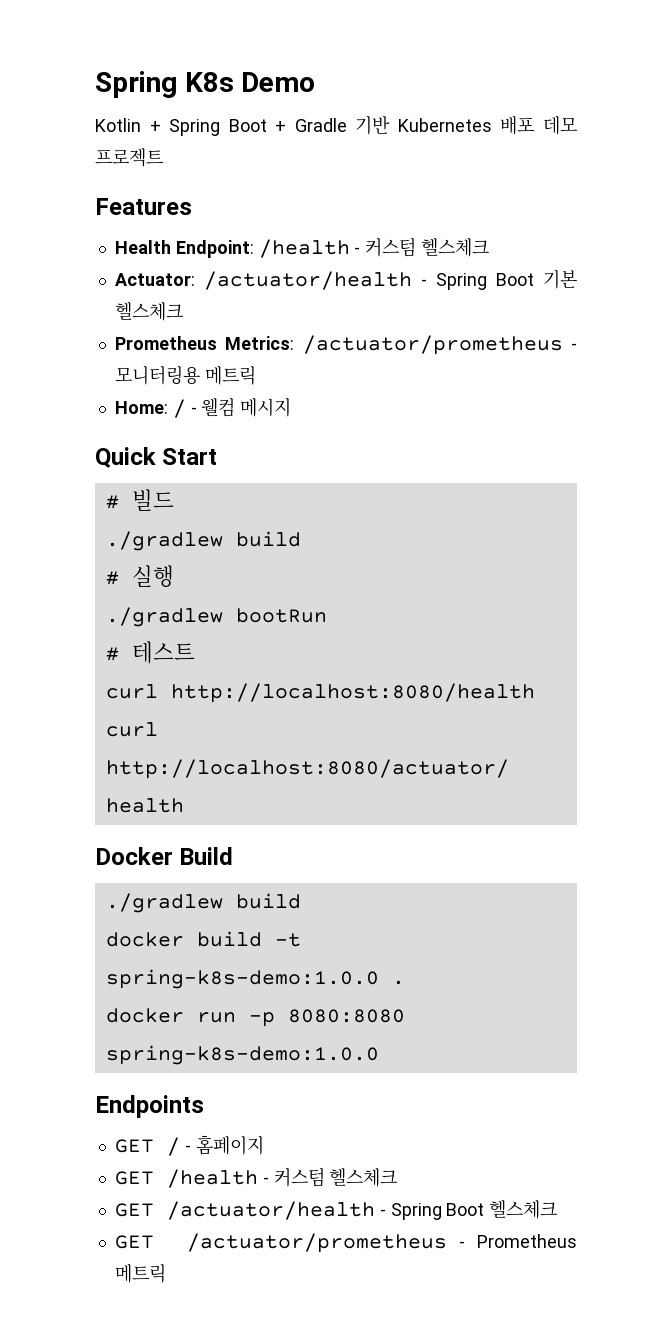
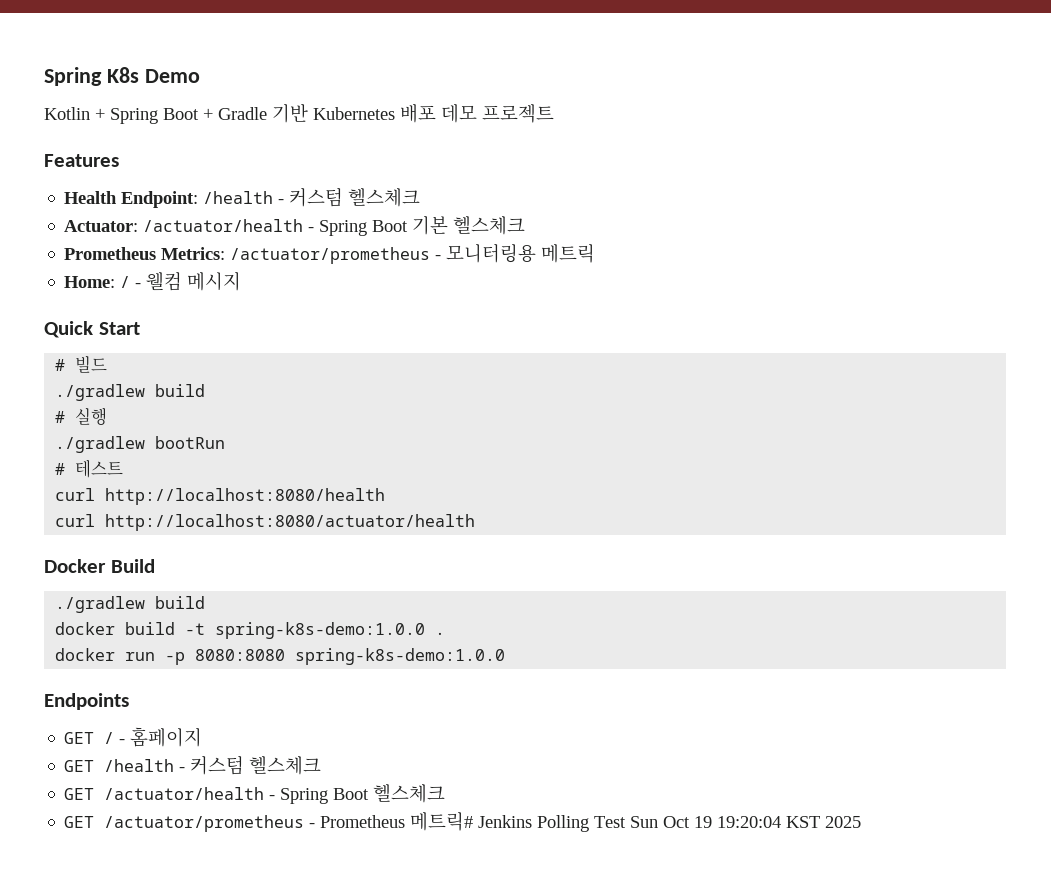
[114,1264,166,1283] 메트릭 -> [410,812,862,832] 메트릭# Jenkins Polling Test Sun Oct 19 19:20:04 KST 2025

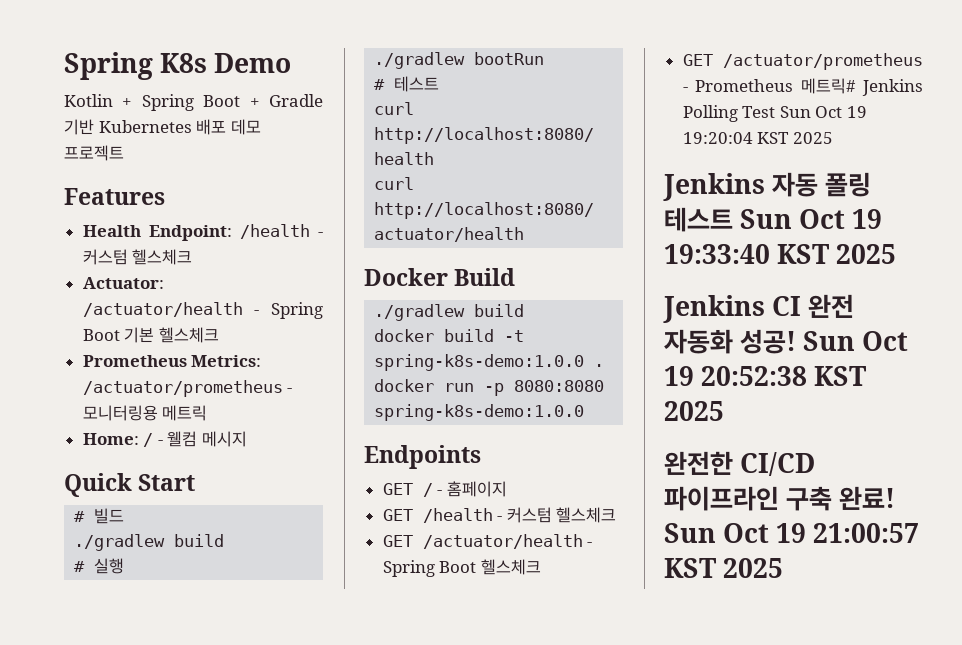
(862, 822) none -> [663,172,872,201] [664,207,883,232] [664,244,897,264] [663,294,855,323] [664,329,909,354] [664,366,868,386] [664,401,724,421] [664,451,816,476] [664,486,896,511] [664,523,920,543] [664,558,784,578] // Jenkins 자동 폴링 테스트 Sun Oct 19 19:33:40 KST 2025 // Jenkins CI 완전 자동화 성공! Sun Oct 19 20:52:38 KST 2025 // 완전한 CI/CD 파이프라인 구축 완료! Sun Oct 19 21:00:57 KST 2025

